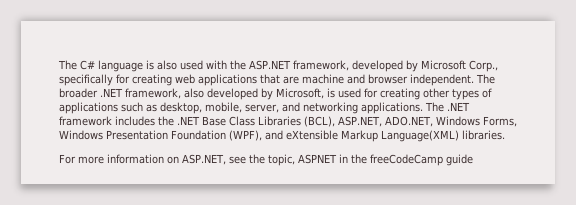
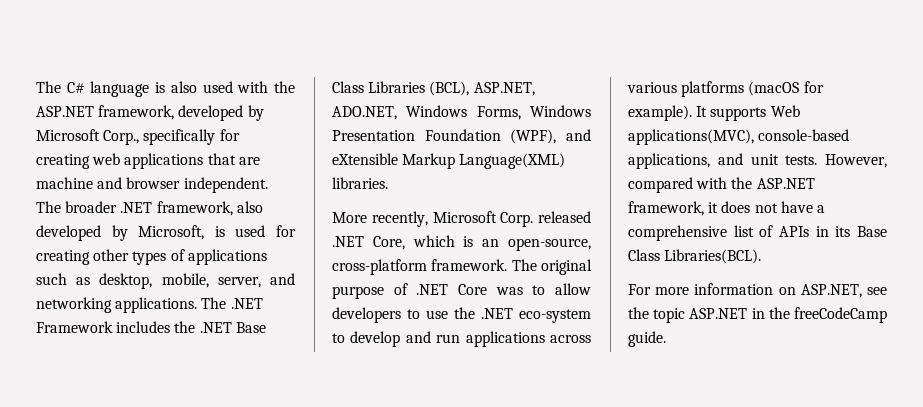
[59,116,112,126] framework -> [36,321,113,333] Framework
(505, 135) none -> [332,211,591,227] [332,235,591,251] [332,259,592,275] [332,283,591,299] [332,307,591,323] [332,331,591,347] [627,81,824,97] [628,105,800,121] [628,129,850,145] [628,153,887,169] [628,177,815,193] [628,201,825,216] [628,225,887,241] [628,249,762,264] // More recently, Microsoft Corp. released .NET Core, which is an open-source, cross-platform framework. The original purpose of .NET Core was to allow developers to use the .NET eco-system to develop and run applications across various platforms (macOS for example). It supports Web applications(MVC), console-based applications, and unit tests. However, compared with the ASP.NET framework, it does not have a comprehensive list of APIs in its Base Class Libraries(BCL).
[267,154,337,166] topic, ASPNET -> [653,308,748,323] topic ASP.NET
[445,154,473,166] guide -> [628,331,666,347] guide.

